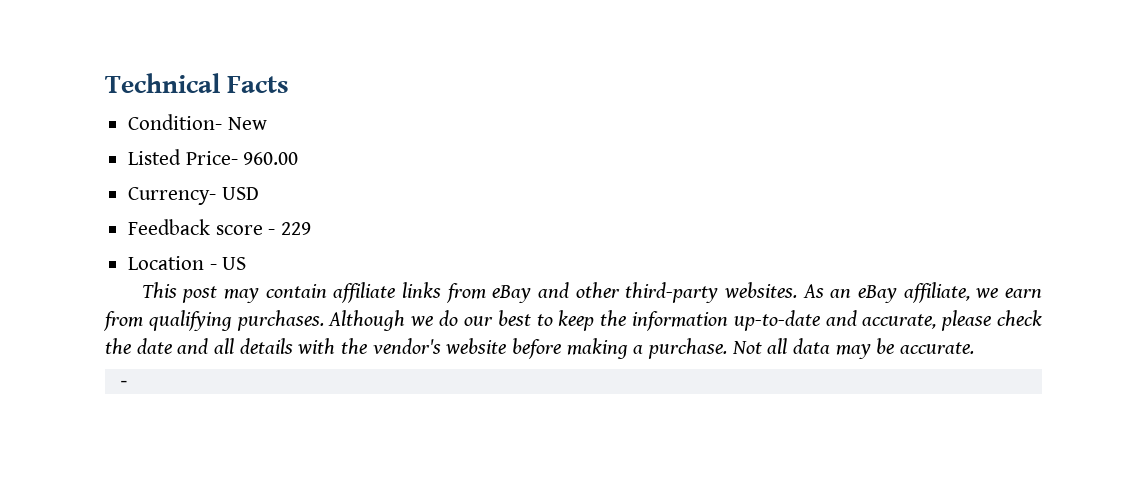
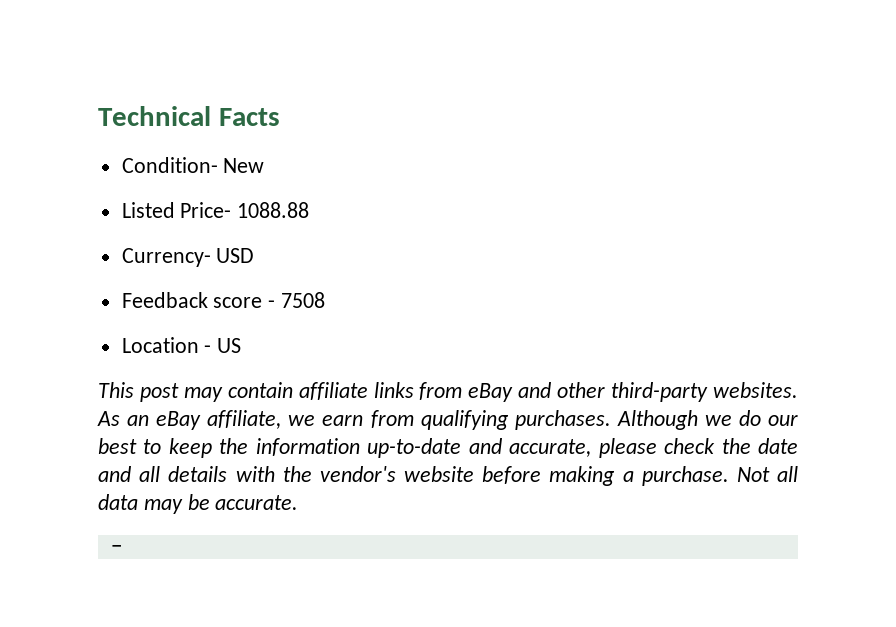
[243,152,299,165] 960.00 -> [237,202,310,218] 1088.88
[281,222,312,235] 229 -> [281,292,326,308] 7508

